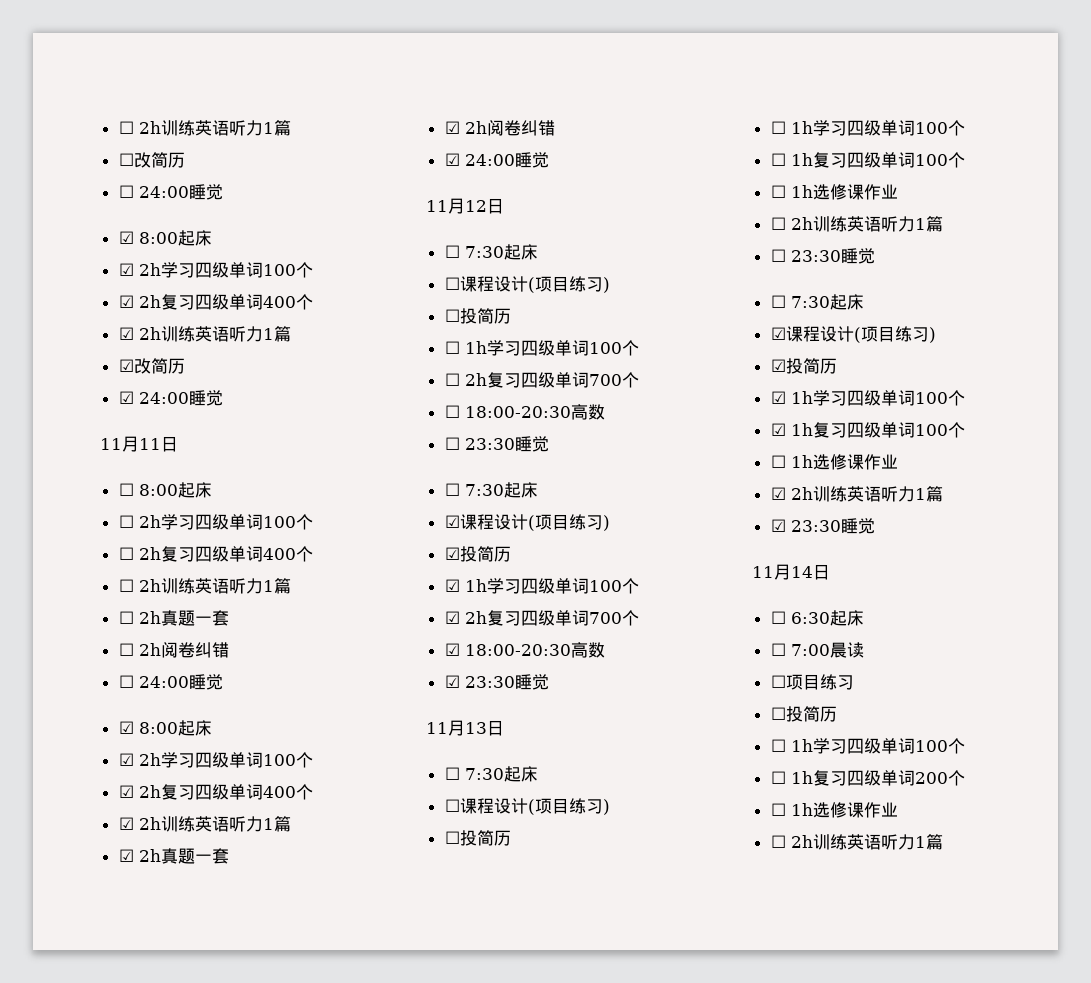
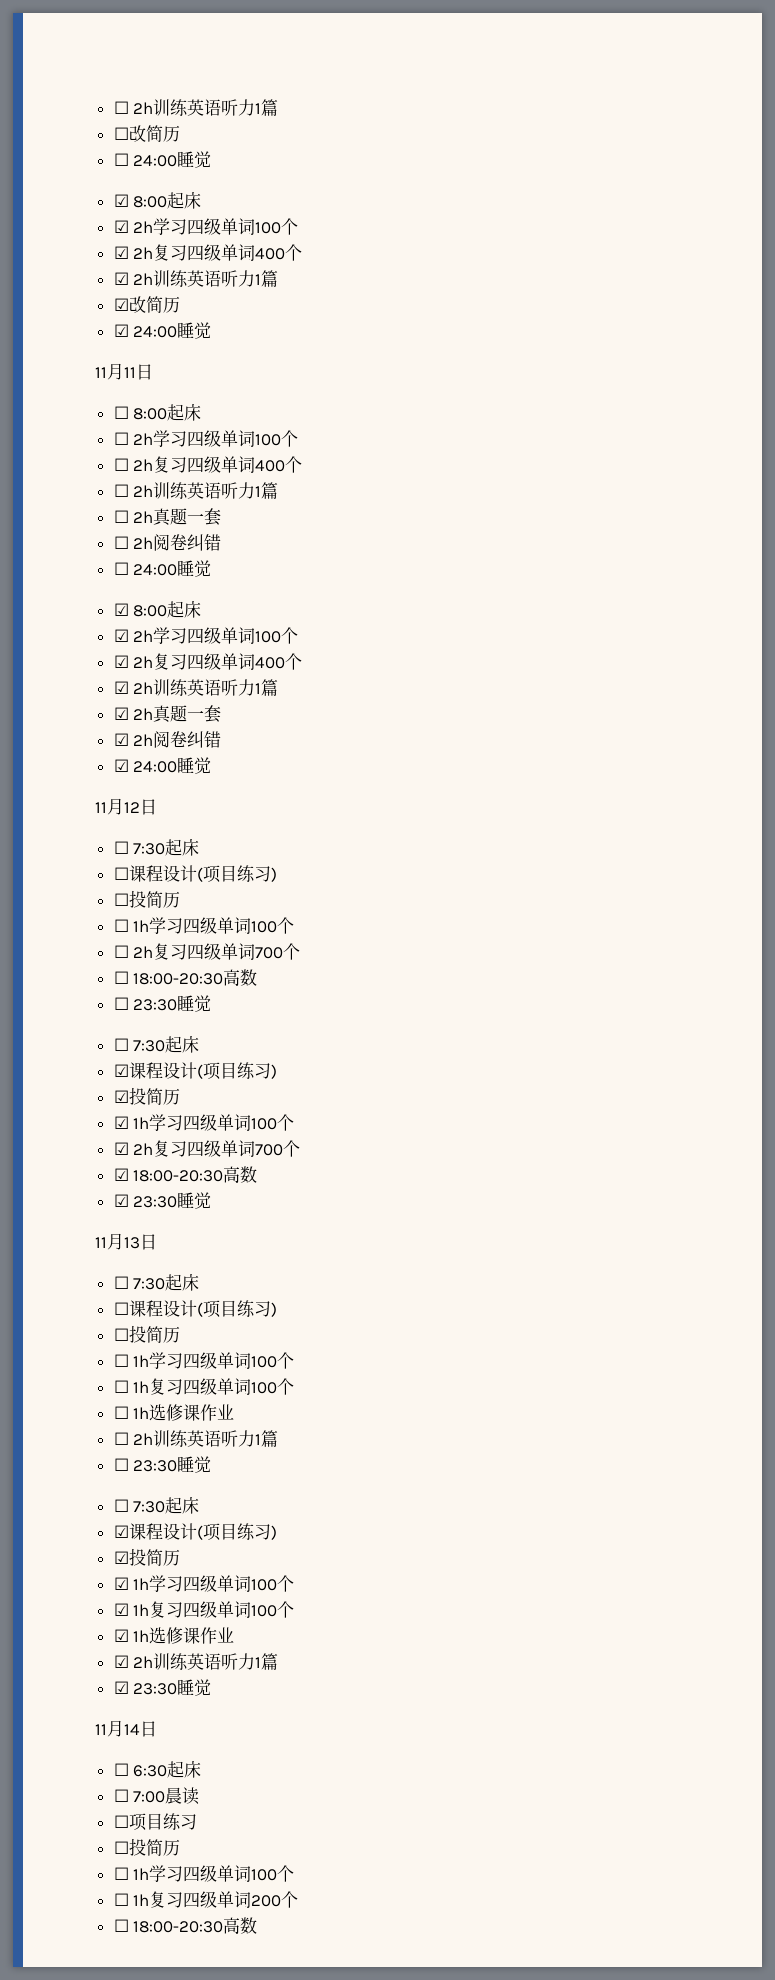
[770,455,786,468] ☐ -> [113,1629,129,1642] ☑
[790,802,898,818] [770,834,943,850] 1h选修课作业 // ☐ 2h训练英语听力1篇 -> [133,1917,258,1934] 18:00-20:30高数

